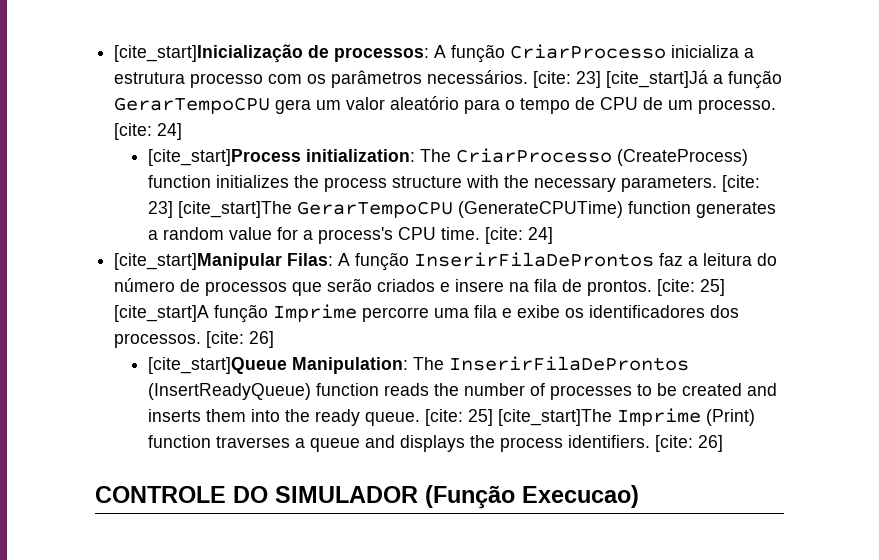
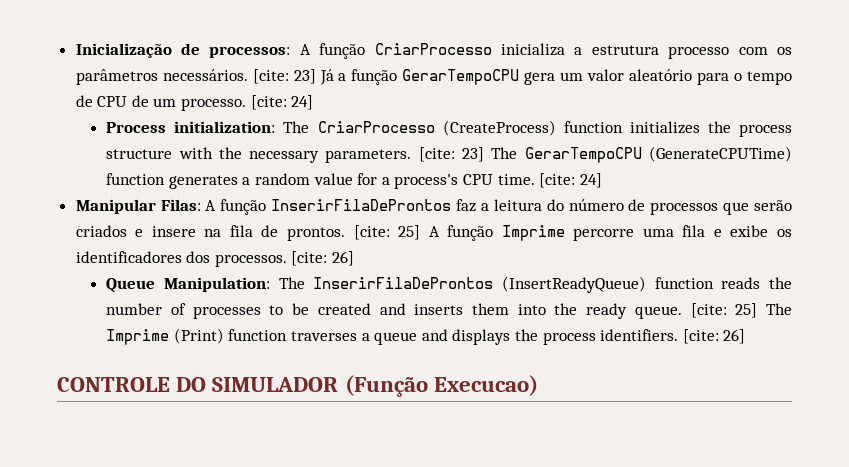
[114,44,304,63] [cite_start]Inicialização -> [75,43,172,58] Inicialização
[606,70,709,88] [cite_start]Já -> [319,69,334,85] Já
[147,149,301,166] [cite_start]Process -> [106,122,167,133] Process
[177,201,292,218] [cite_start]The -> [491,147,518,159] The
[114,253,283,270] [cite_start]Manipular -> [75,199,156,214] Manipular
[114,305,210,322] [cite_start]A -> [428,226,440,237] A
[147,357,287,374] [cite_start]Queue -> [106,278,156,293] Queue
[497,409,612,426] [cite_start]The -> [765,303,792,315] The

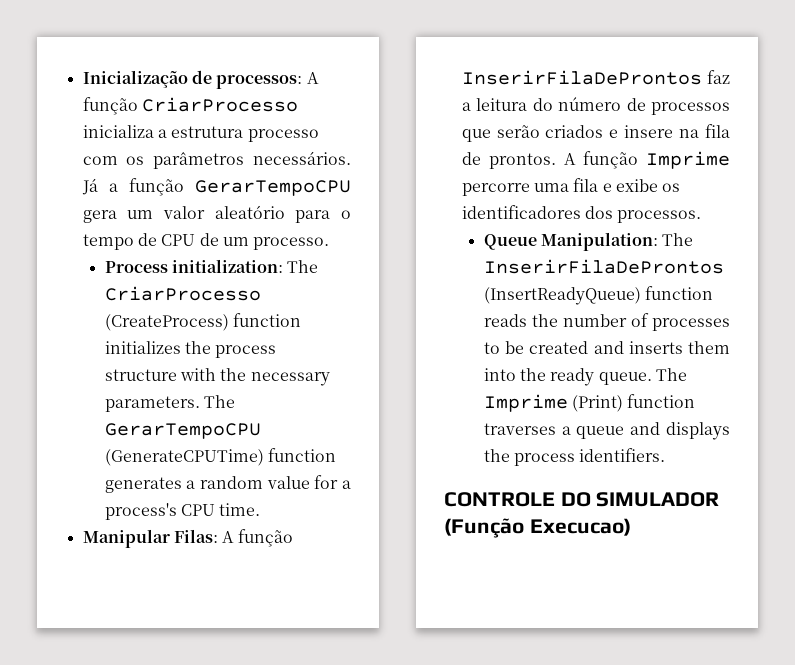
[252,69,316,84] [cite: 23] -> (351, 158) none
[250,95,314,110] [cite: 24] -> (330, 243) none
[418,147,485,162] [cite: 23] -> (200, 404) none
[539,173,602,188] [cite: 24] -> (261, 509) none
[353,225,421,240] [cite: 25] -> (556, 161) none
[291,251,355,266] [cite: 26] -> (702, 216) none
[690,303,758,318] [cite: 25] -> (652, 378) none
[682,329,746,344] [cite: 26] -> (666, 455) none

